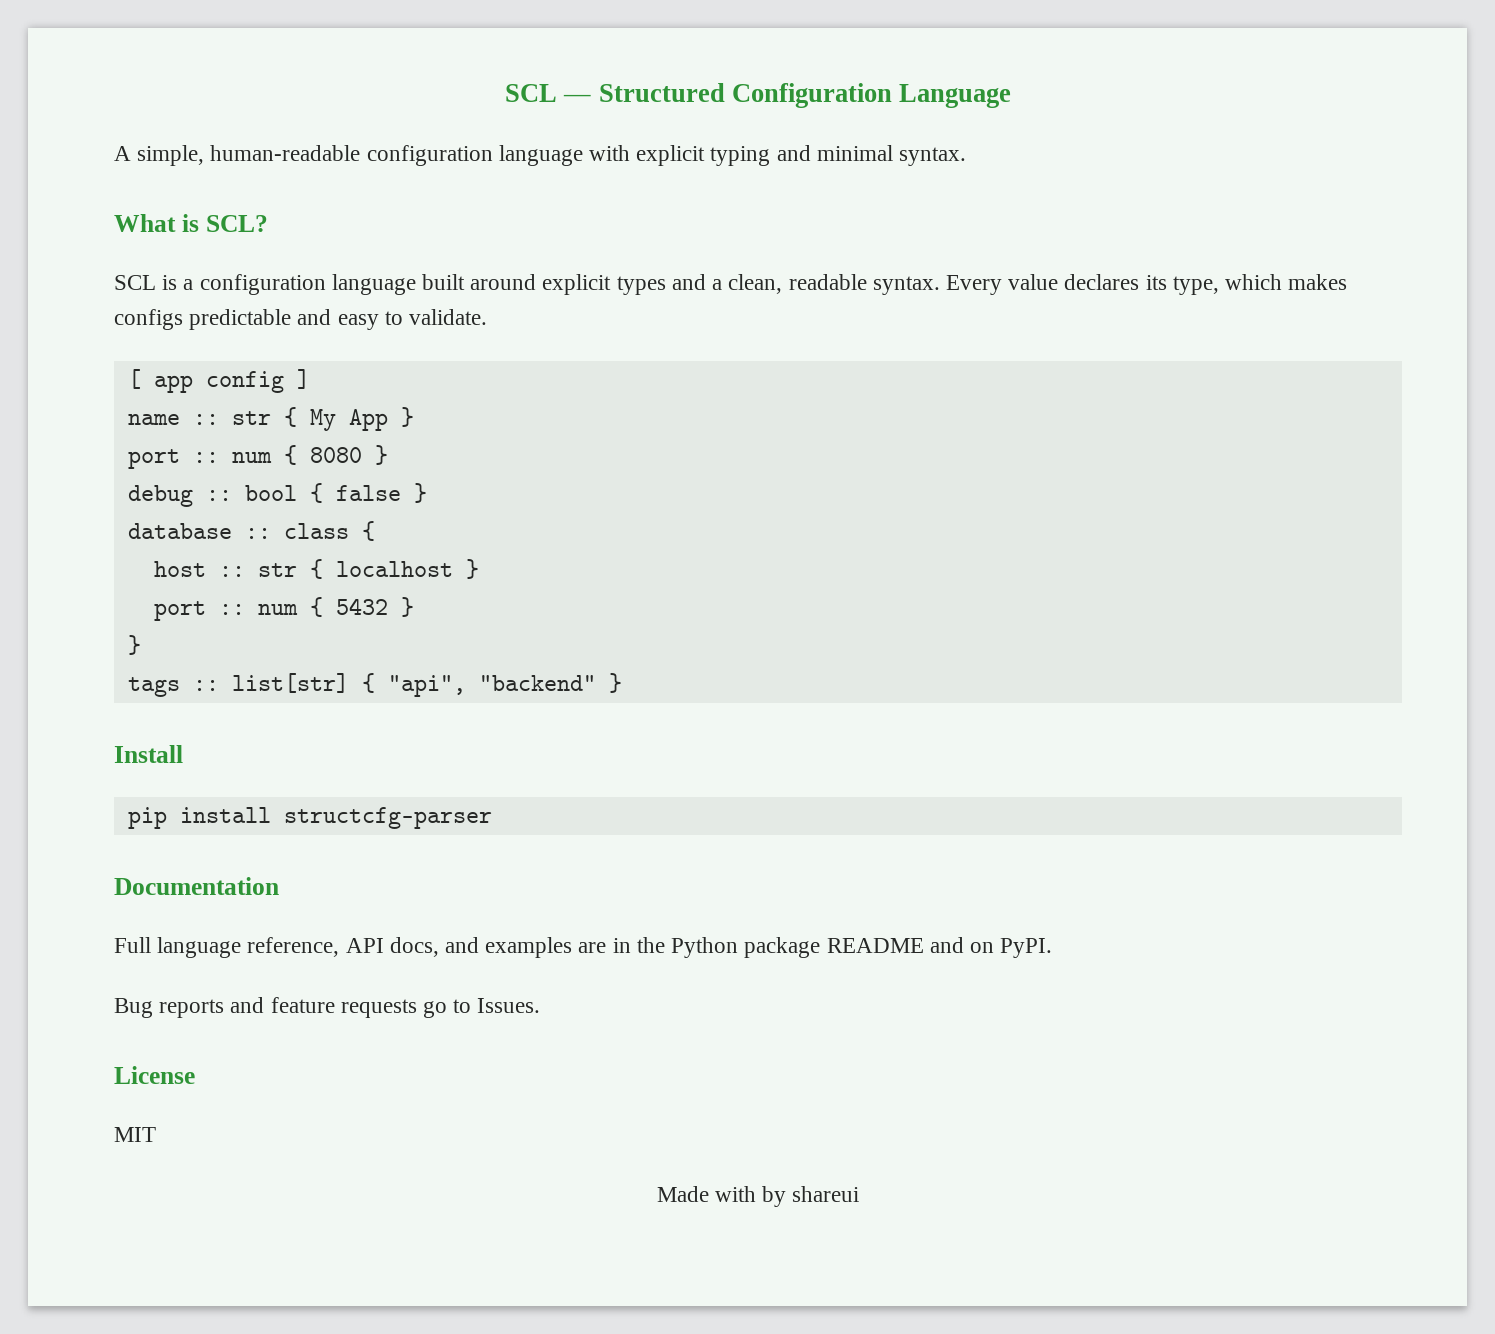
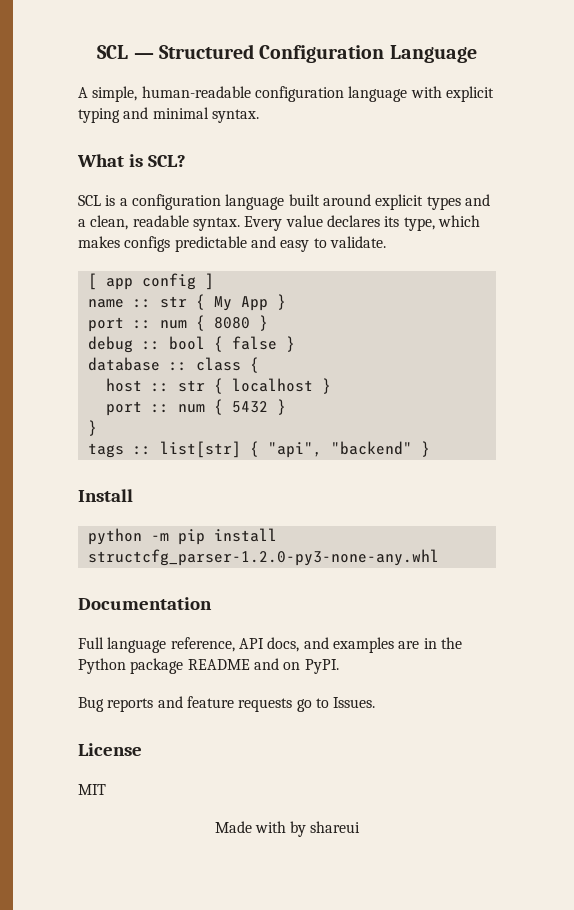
(183, 754) none -> [87,528,169,545] python -m
[283,807,492,829] structcfg-parser -> [87,549,439,566] structcfg_parser-1.2.0-py3-none-any.whl

